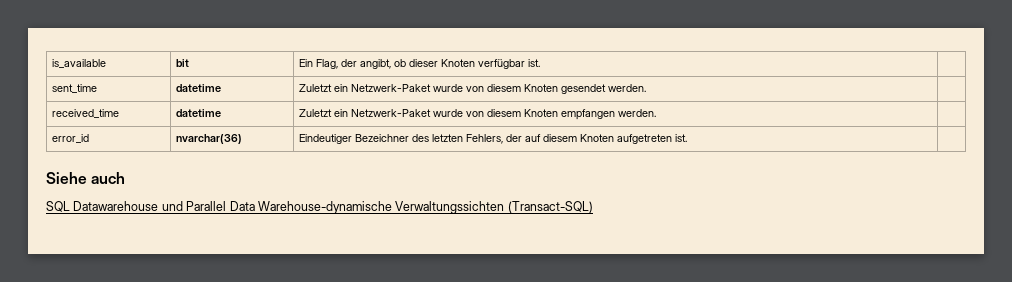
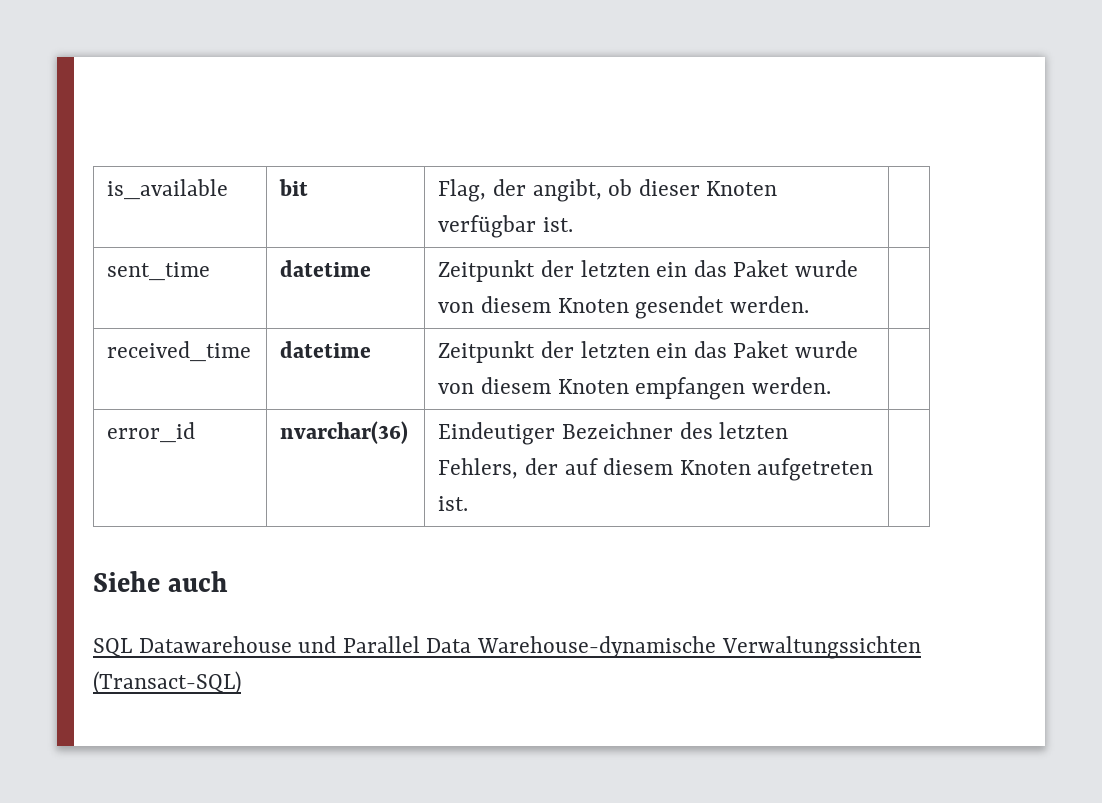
[298,59,313,67] Ein -> (309, 187) none
[298,84,431,92] Zuletzt ein Netzwerk-Paket -> [438,260,790,282] Zeitpunkt der letzten ein das Paket
[298,109,431,117] Zuletzt ein Netzwerk-Paket -> [438,341,790,363] Zeitpunkt der letzten ein das Paket

